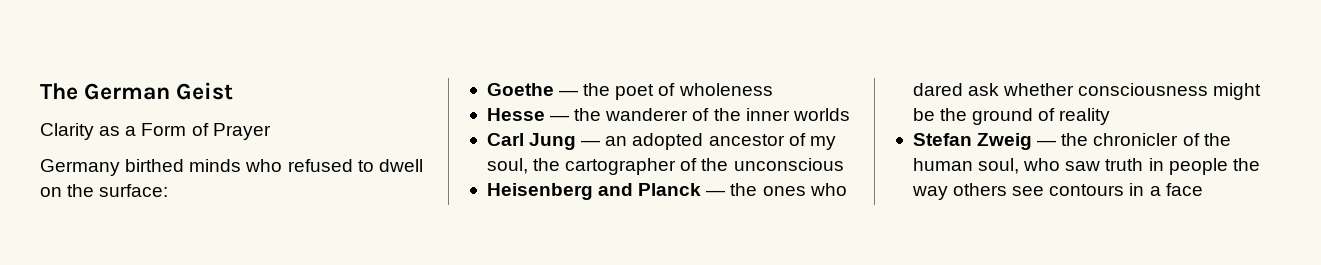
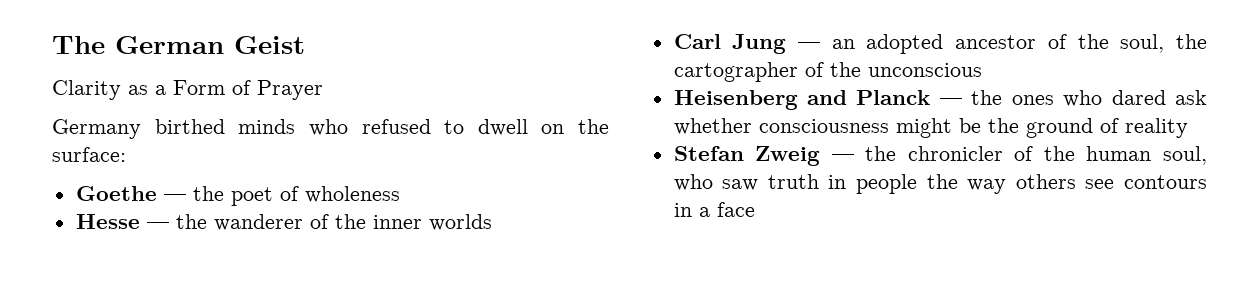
[809,136,836,150] my -> [1077,34,1109,49] the

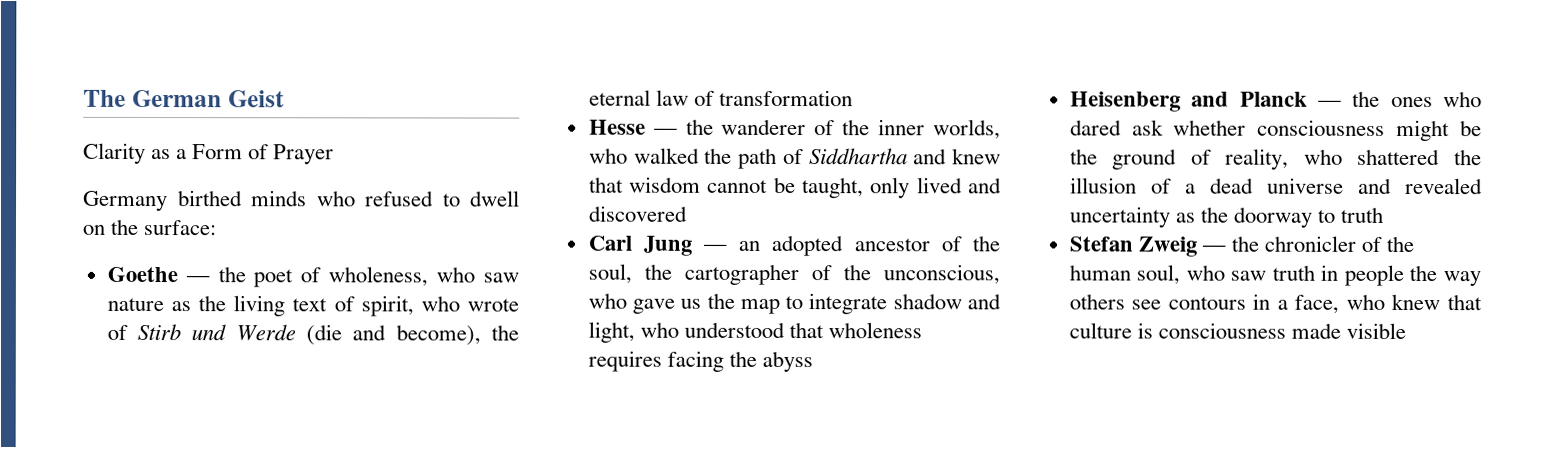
[304,186,400,203] wholeness -> [328,266,519,287] [106,295,519,317] [106,323,519,346] [588,89,853,107] wholeness, who saw nature as the living text of spirit, who wrote of Stirb und Werde (die and become), the eternal law of transformation
[428,214,492,231] worlds -> [932,119,1001,140] [588,147,1001,169] [588,176,1002,199] [588,205,688,222] worlds, who walked the path of Siddhartha and knew that wisdom cannot be taught, only lived and discovered
[867,63,982,77] unconscious -> [883,264,1000,285] [587,292,1001,315] [587,321,923,343] [587,350,813,373] unconscious, who gave us the map to integrate shadow and light, who understood that wholeness requires facing the abyss
[1124,118,1188,138] reality -> [1225,148,1482,170] [1069,177,1483,195] [1068,206,1385,228] reality, who shattered the illusion of a dead universe and revealed uncertainty as the doorway to truth
[716,202,755,217] face -> [1294,293,1482,314] [1068,322,1407,339] face, who knew that culture is consciousness made visible

